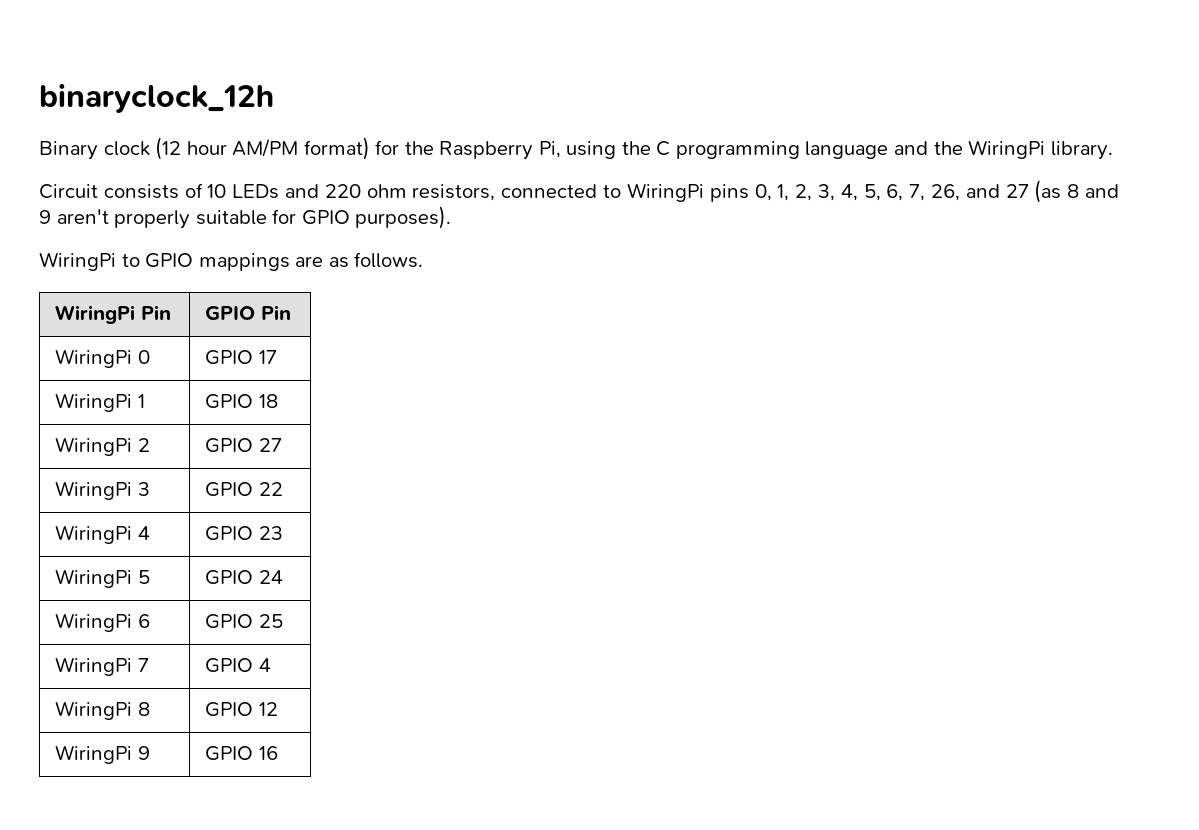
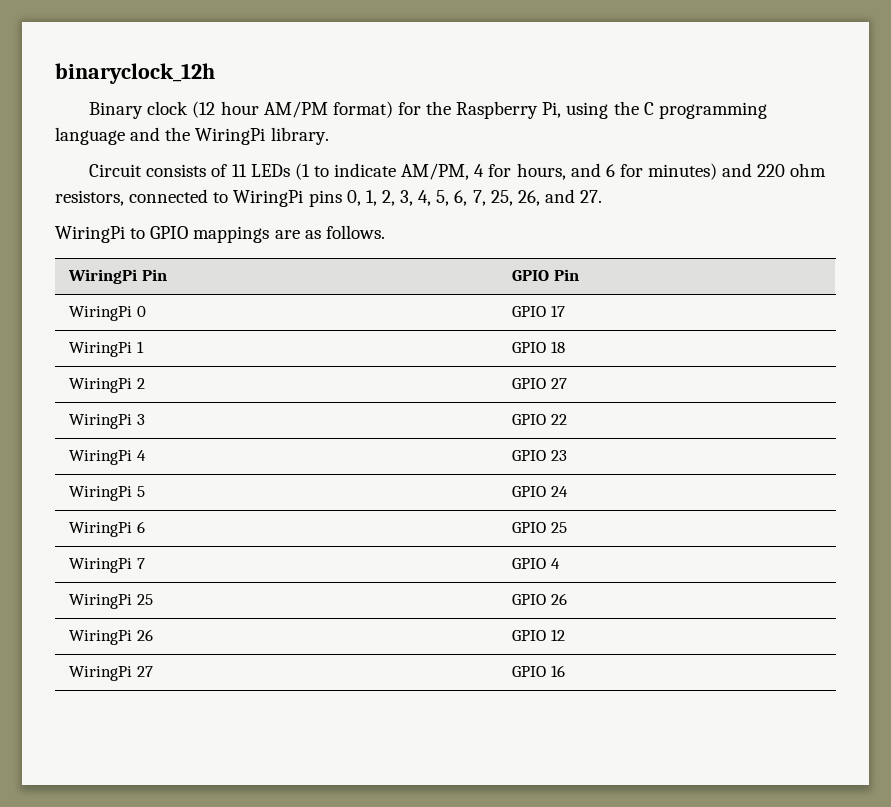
[207,184,280,199] 10 LEDs -> [231,163,718,180] 11 LEDs (1 to indicate AM/PM, 4 for hours, and 6 for minutes)
(926, 192) none -> [490,190,513,206] 25,
[1005,180,1119,203] [39,206,452,229] 27 (as 8 and 9 aren't properly suitable for GPIO purposes). -> [580,190,603,203] 27.
[137,702,150,716] 8 -> [136,594,153,605] [512,593,567,605] [69,629,153,645] 25 | GPIO 26 // WiringPi 26
[137,746,150,760] 9 -> [136,666,153,677] 27

